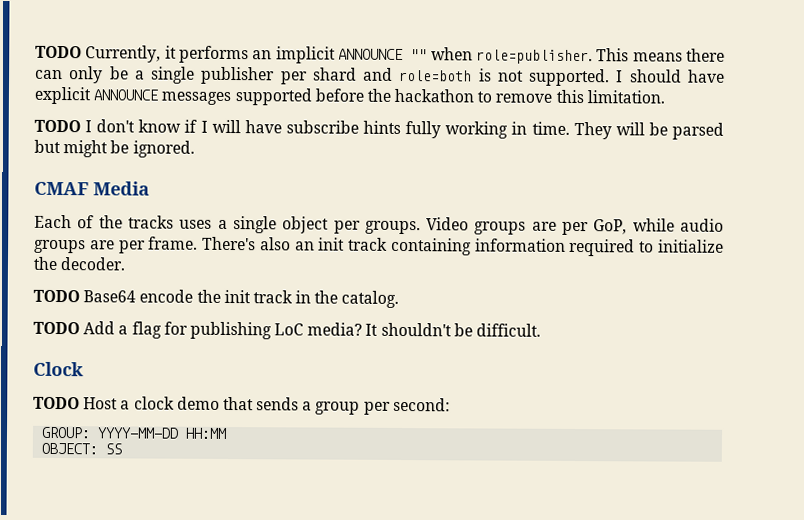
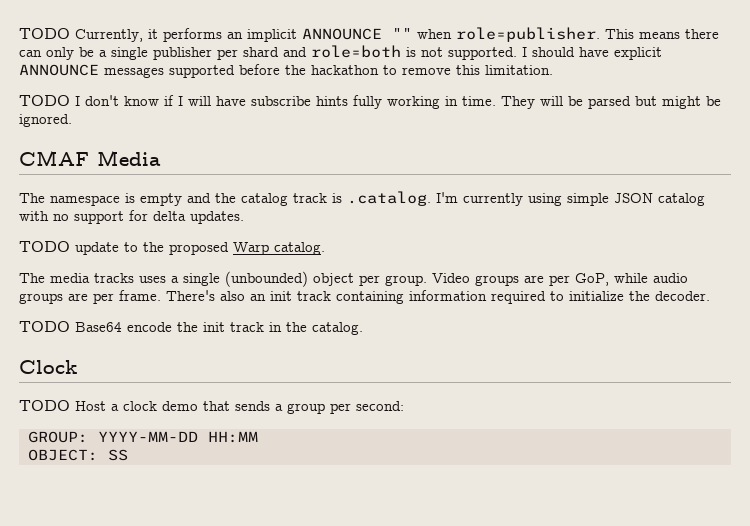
[34,214,123,229] Each of the -> [19,191,705,206] [19,210,244,224] [19,241,325,255] [19,273,90,283] The namespace is empty and the catalog track is .catalog. I'm currently using simple JSON catalog with no support for delta updates. // TODO update to the proposed Warp catalog. // The media
(277, 225) none -> [225,271,308,287] (unbounded)
[364,220,421,235] groups. -> [385,275,427,286] group.
[33,321,542,340] // TODO Add a flag for publishing LoC media? It shouldn't be difficult. -> (363, 328) none

